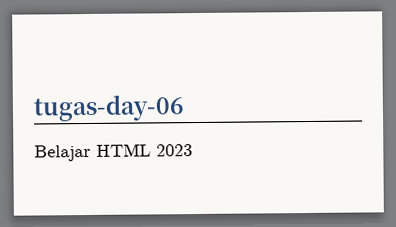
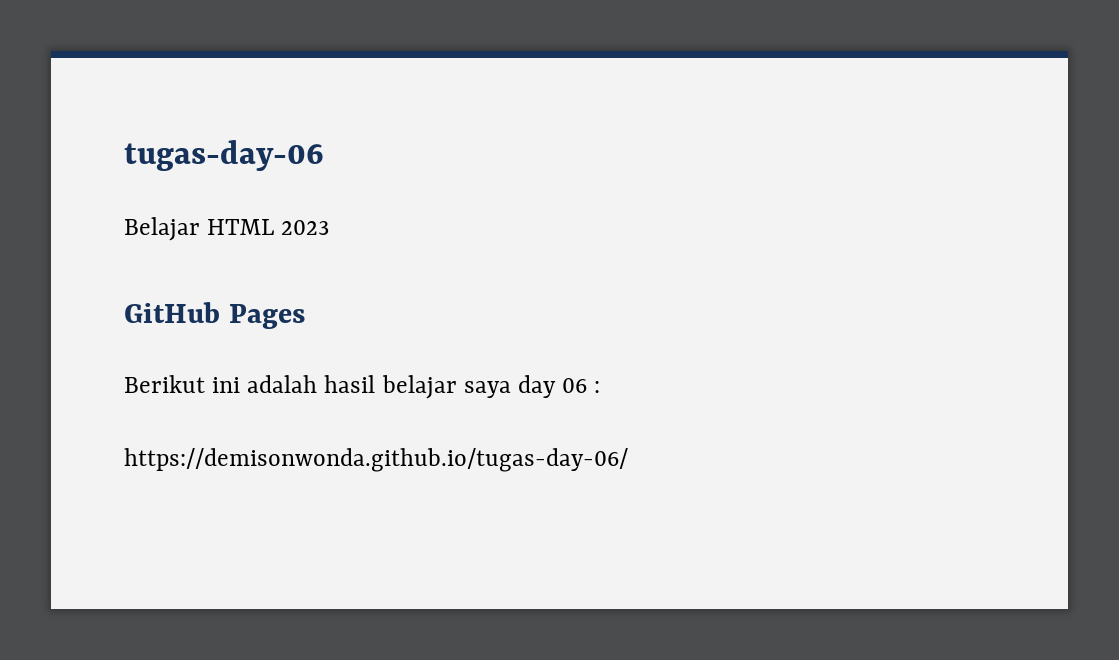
(193, 150) none -> [124,302,305,329] [124,375,601,399] [124,448,628,472] // GitHub Pages // Berikut ini adalah hasil belajar saya day 06 : // https://demisonwonda.github.io/tugas-day-06/

